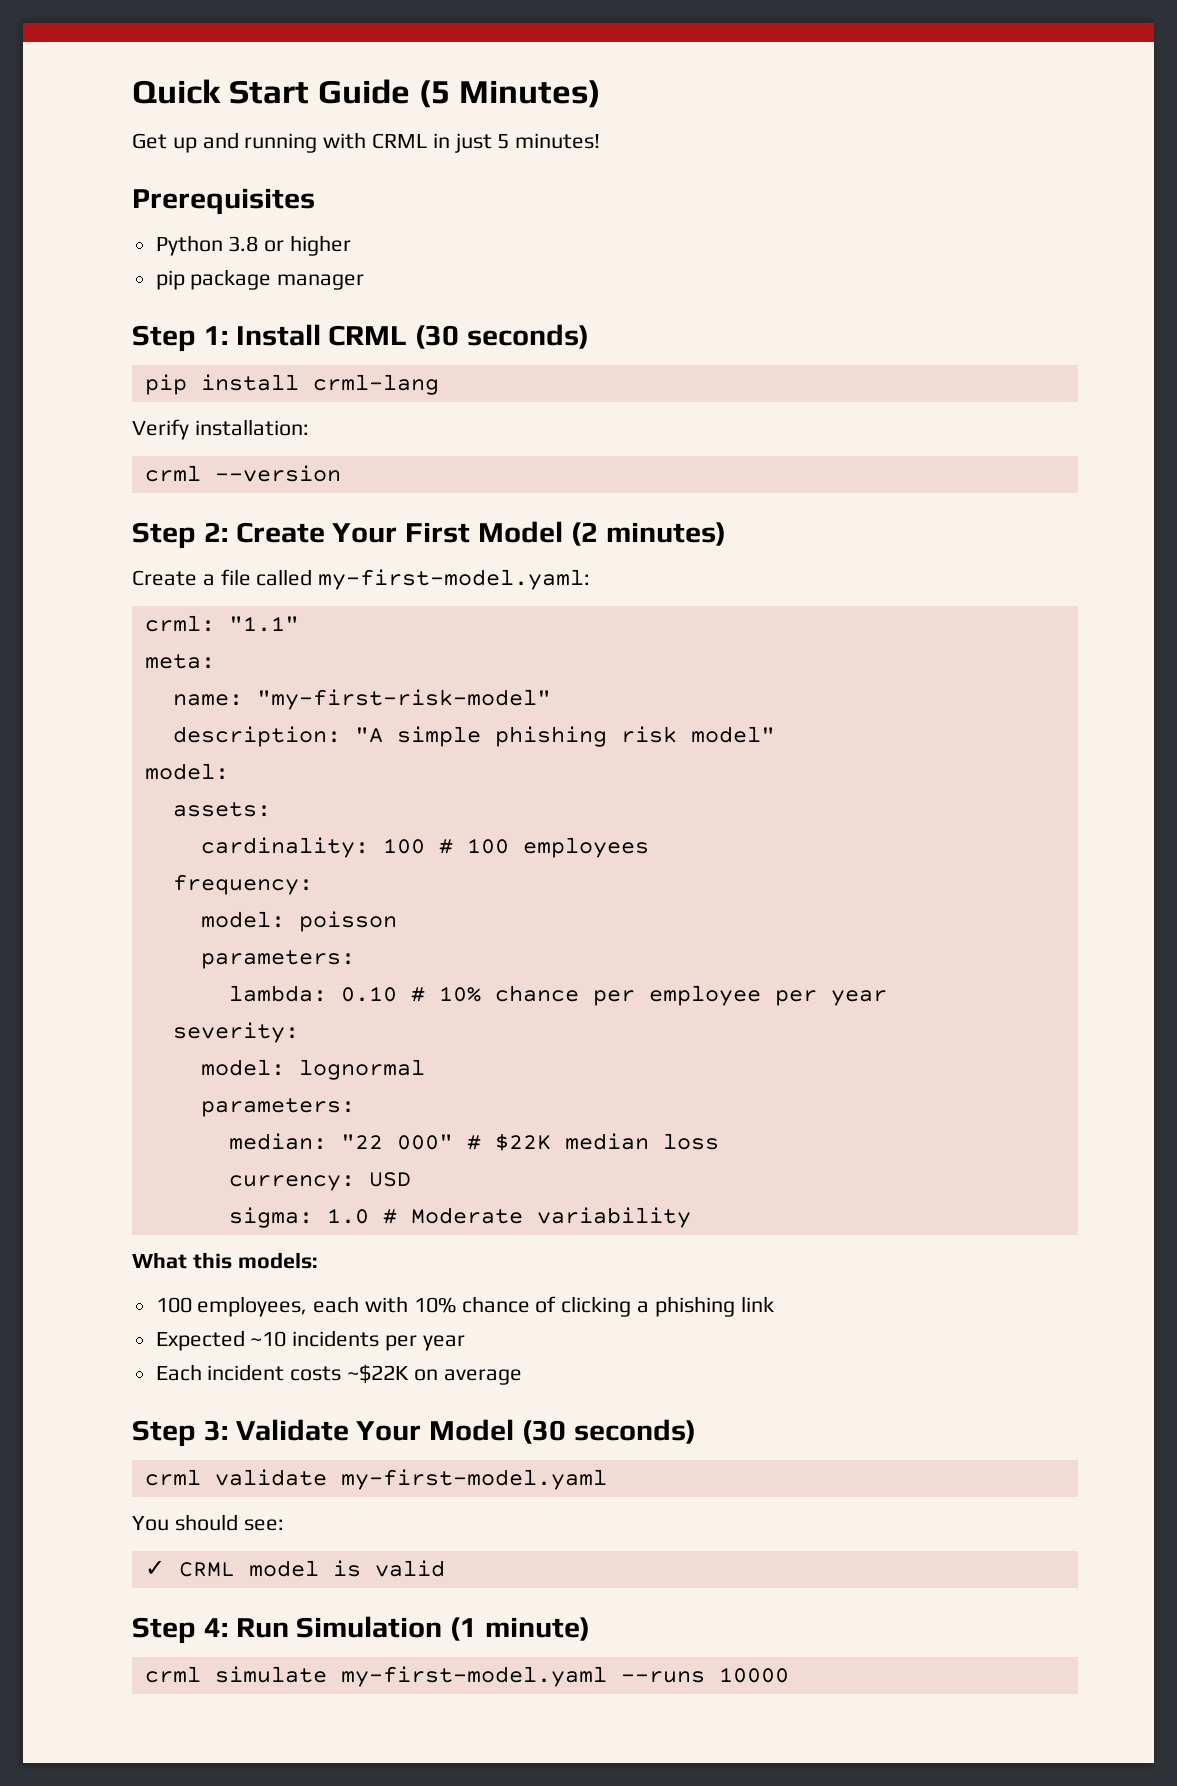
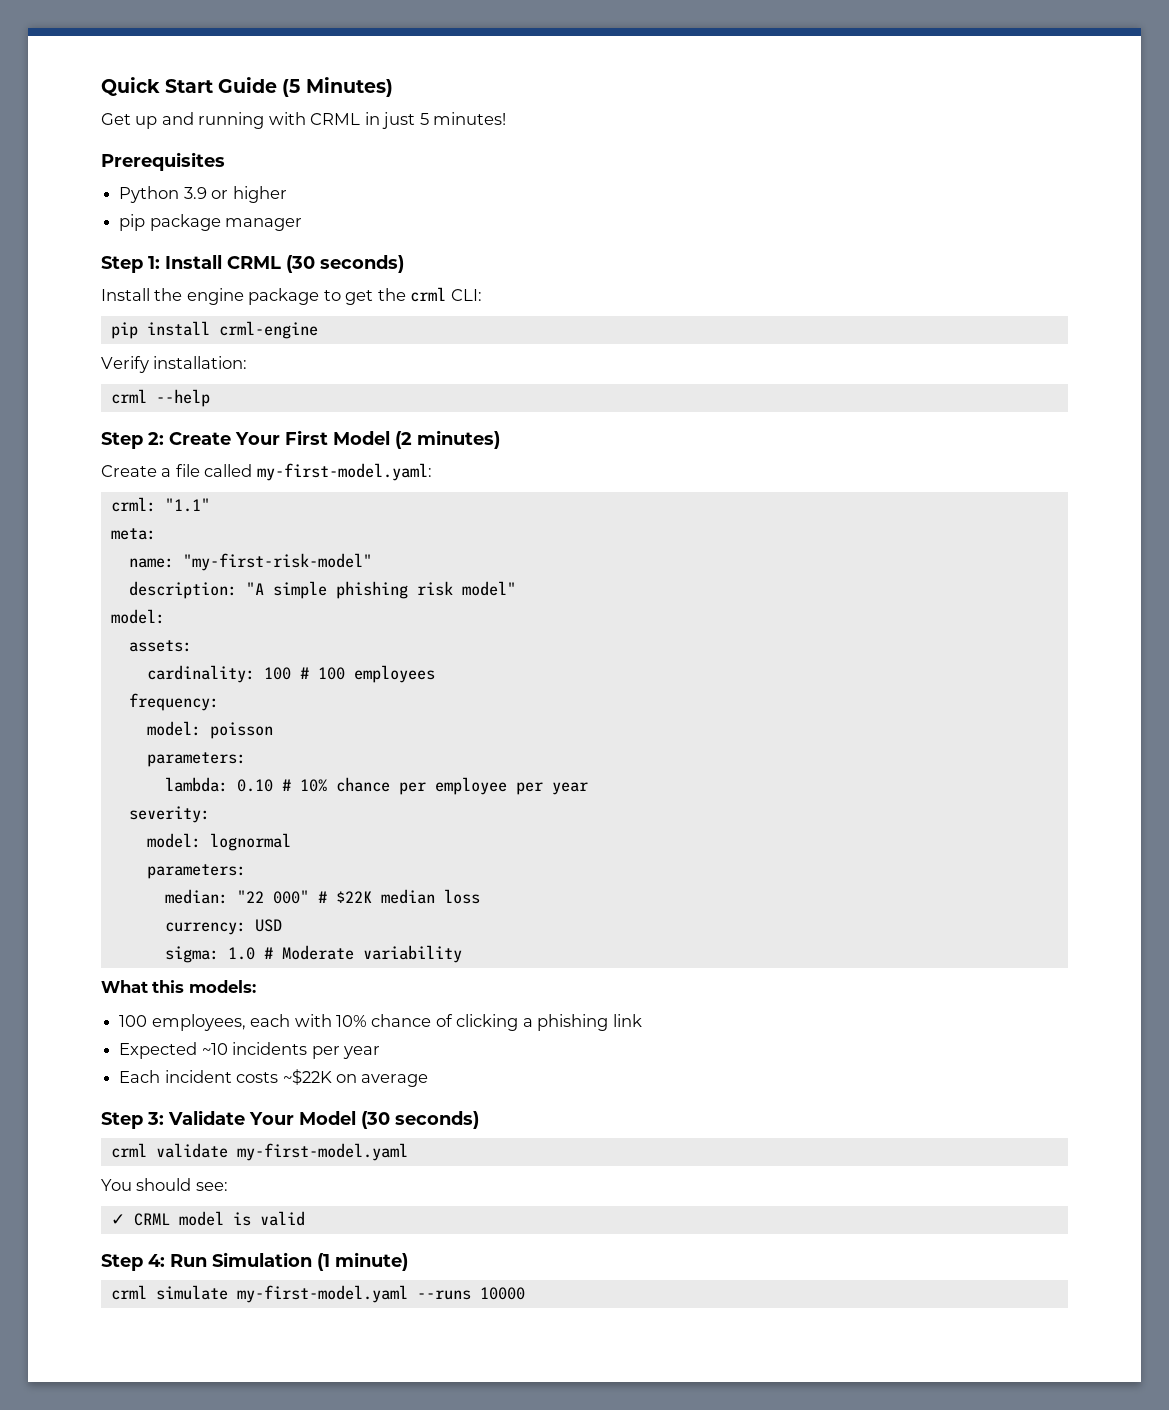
[228,236,259,252] 3.8 -> [183,187,207,199] 3.9
(590, 336) none -> [101,287,482,305] // Install the engine package to get the crml CLI:
[312,374,439,395] crml-lang -> [218,321,318,339] crml-engine
[214,465,341,482] --version -> [155,389,210,407] --help

